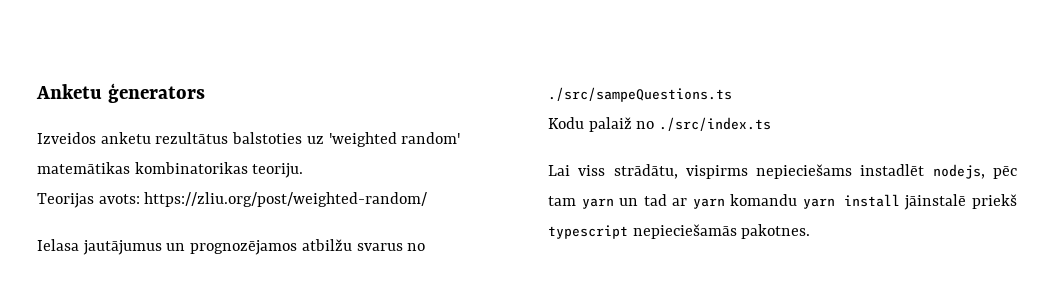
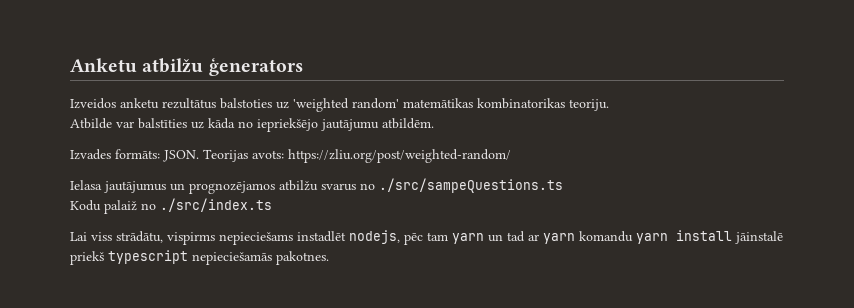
(102, 91) none -> [142,58,204,73] atbilžu
(304, 170) none -> [70,118,434,132] [70,149,199,162] Atbilde var balstīties uz kāda no iepriekšējo jautājumu atbildēm. // Izvades formāts: JSON.

